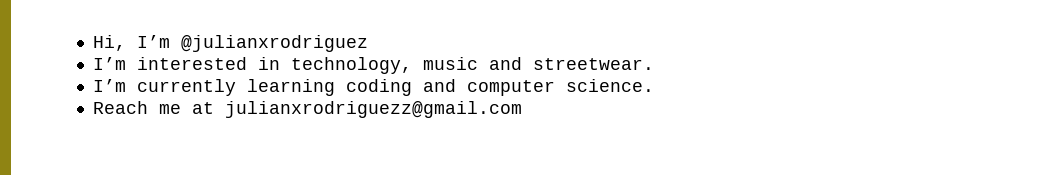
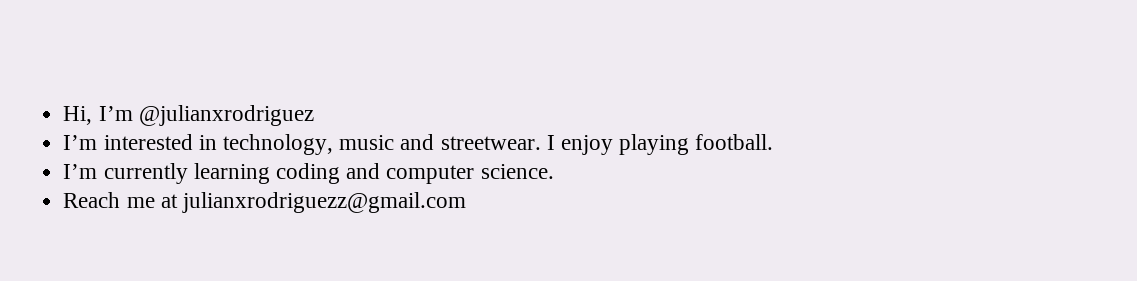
(654, 64) none -> [546,134,774,155] I enjoy playing football.

